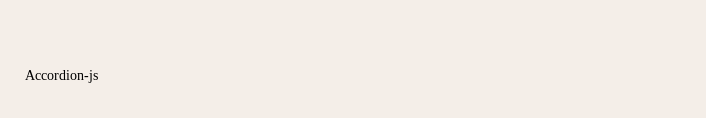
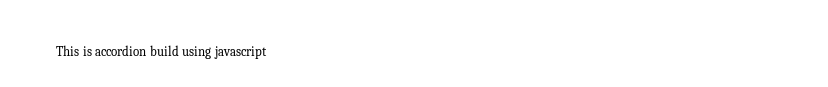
[25,70,98,83] Accordion-js -> [56,45,267,59] This is accordion build using javascript

